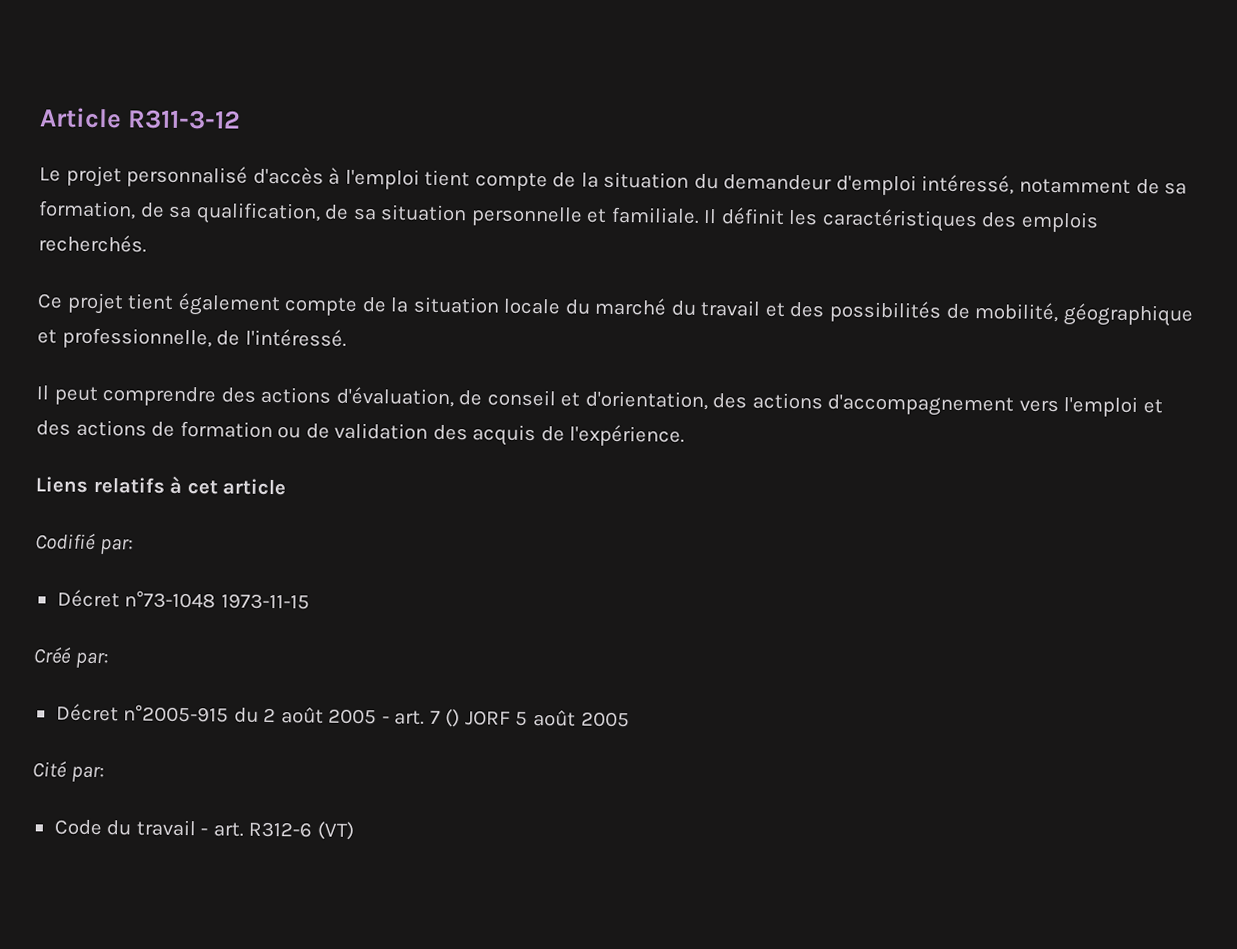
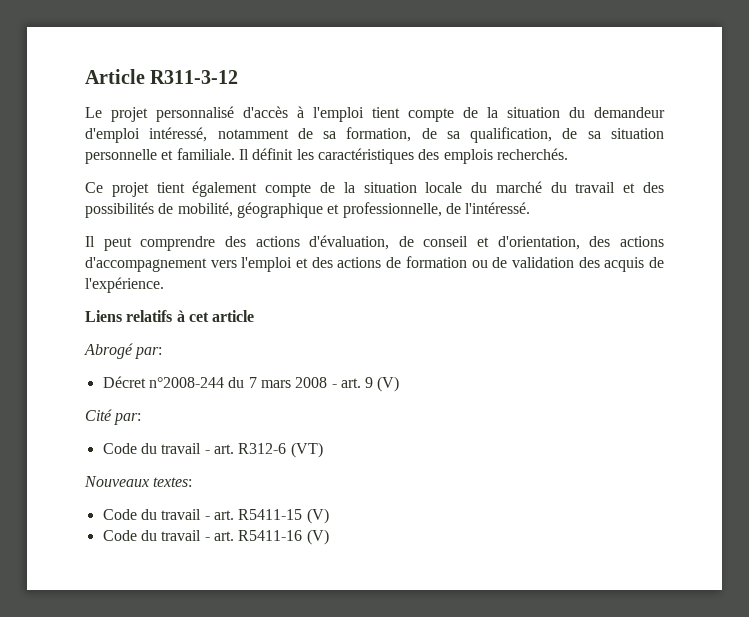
[35,532,134,555] [56,589,310,610] [33,646,109,669] [55,703,630,728] Codifié par: // Décret n°73-1048 1973-11-15 // Créé par: // Décret n°2005-915 du 2 août 2005 - art. 7 () JORF 5 août 2005 -> [84,343,163,359] [102,376,400,392] Abrogé par: // Décret n°2008-244 du 7 mars 2008 - art. 9 (V)
(354, 830) none -> [84,476,193,487] [102,508,329,524] [102,529,329,545] // Nouveaux textes: // Code du travail - art. R5411-15 (V) // Code du travail - art. R5411-16 (V)

